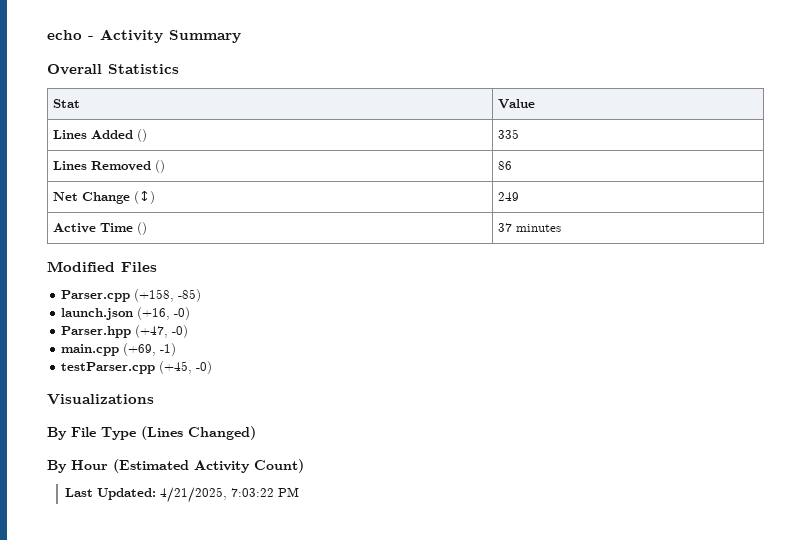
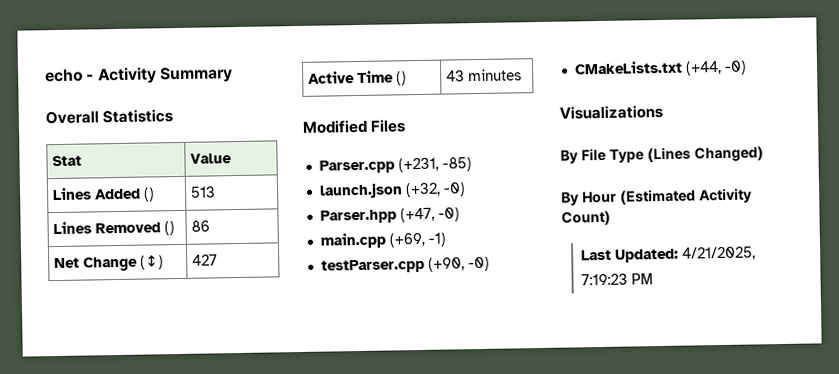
[498,129,520,139] 335 -> [190,186,217,198] 513
[498,192,520,201] 249 -> [192,254,219,266] 427
[498,223,513,232] 37 -> [446,70,466,82] 43
[134,289,175,302] (+158, -> [397,157,439,173] (+231,
[137,307,171,320] (+16, -> [404,182,441,198] (+32,
[159,361,193,374] (+45, -> [427,256,490,272] [573,60,722,76] (+90, -0) // CMakeLists.txt (+44,
[231,488,275,497] 7:03:22 -> [580,273,628,286] 7:19:23

